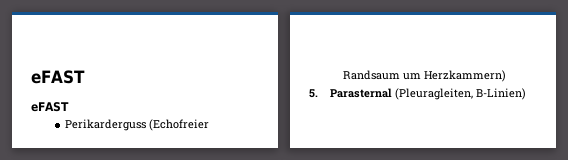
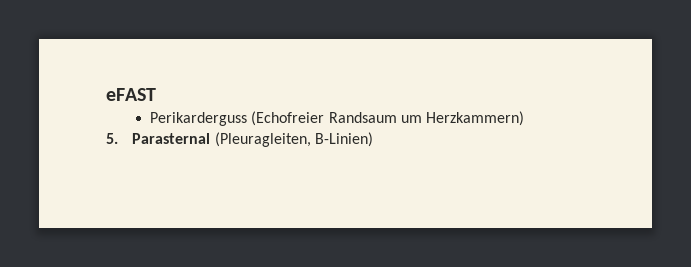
[31,70,85,84] [31,102,69,112] eFAST // eFAST -> [106,88,156,101] eFAST

